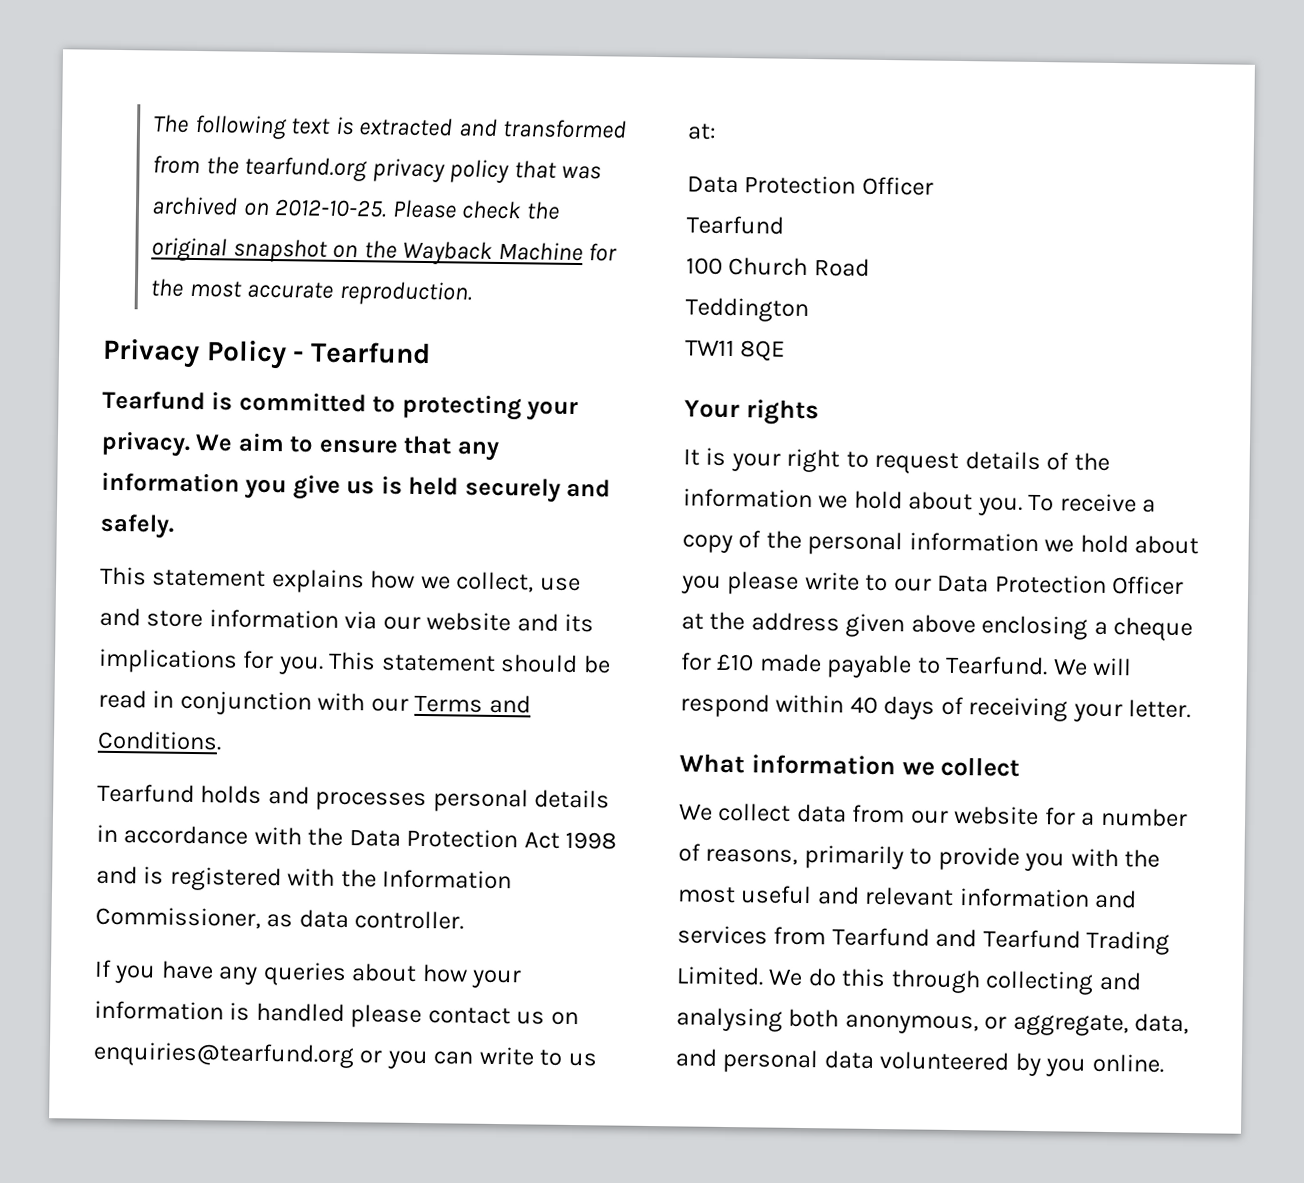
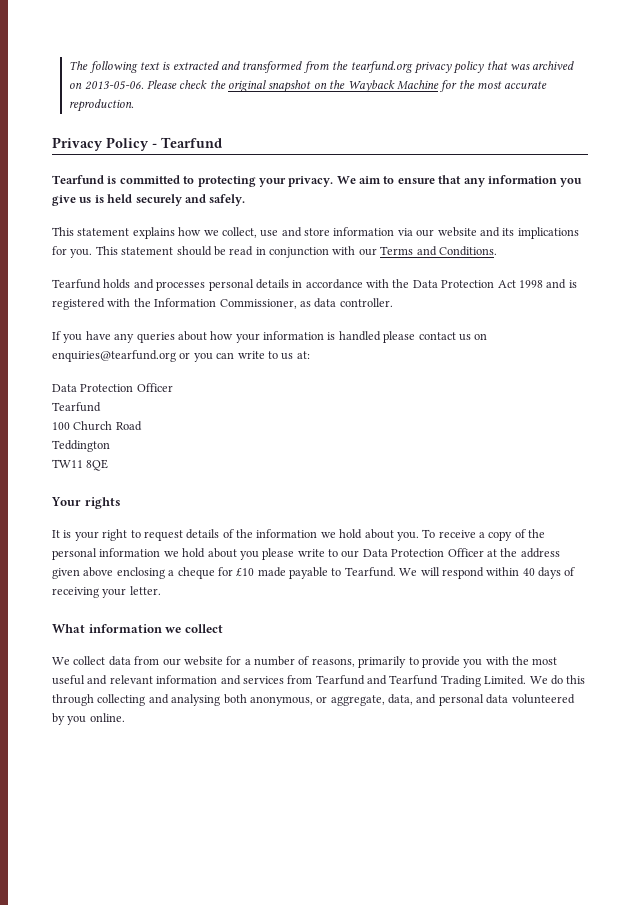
[274,199,388,218] 2012-10-25. -> [84,81,144,90] 2013-05-06.

